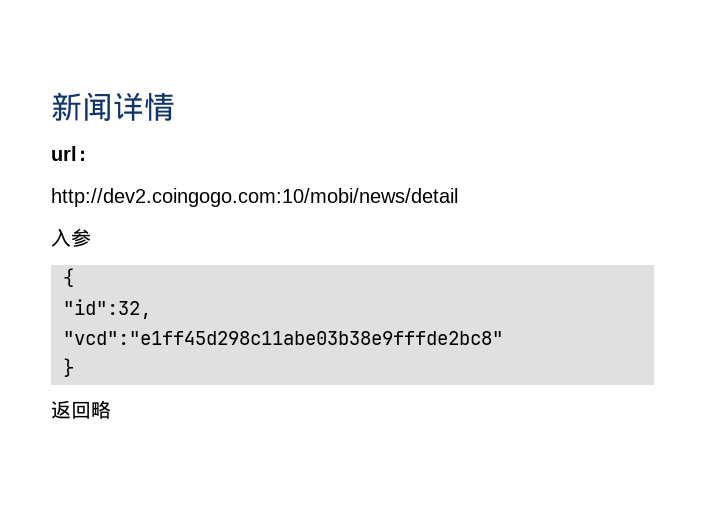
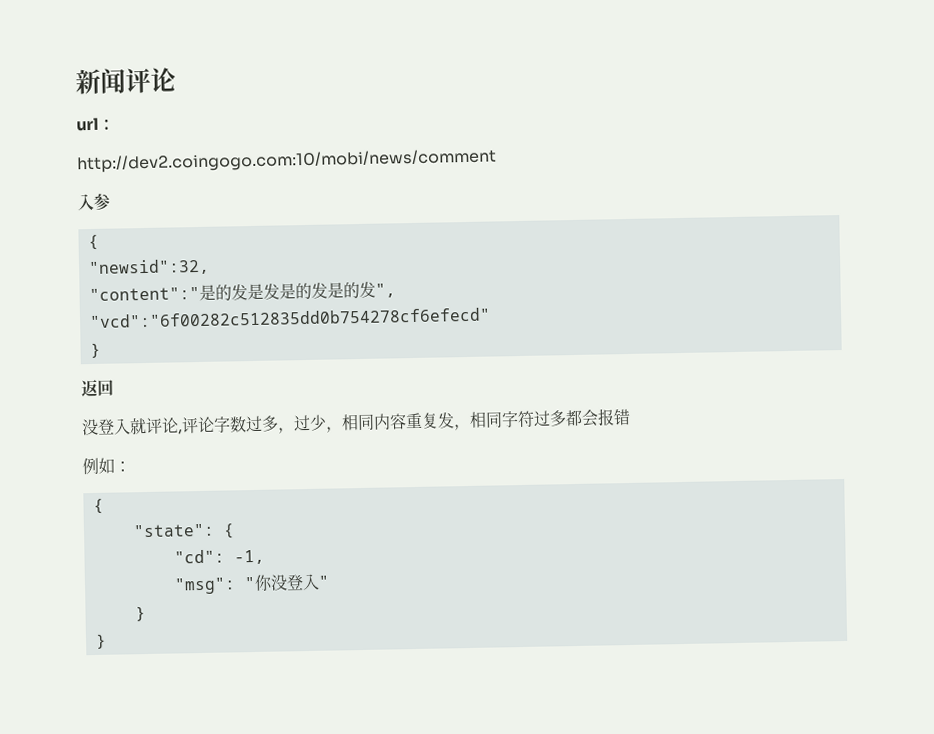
[113,92,175,121] 详情 -> [125,67,176,94] 评论
[51,188,458,207] http://dev2.coingogo.com:10/mobi/news/detail -> [76,148,497,174] http://dev2.coingogo.com:10/mobi/news/comment
[63,299,151,319] [63,331,503,345] [63,358,74,377] [51,400,111,419] "id":32, // "vcd":"e1ff45d298c11abe03b38e9fffde2bc8" // } // 返回略 -> [87,258,210,277] [88,281,396,302] [88,307,491,329] [89,342,101,359] [81,379,114,398] [81,408,631,436] [82,457,131,475] [92,498,104,515] [132,523,235,539] [173,549,265,565] [173,573,330,595] [134,606,146,622] [94,633,107,649] "newsid":32, // "content":"是的发是发是的发是的发", // "vcd":"6f00282c512835dd0b754278cf6efecd" // } // 返回 // 没登入就评论,评论字数过多，过少，相同内容重复发，相同字符过多都会报错 // 例如： // { // "state": { // "cd": -1, // "msg": "你没登入" // } // }

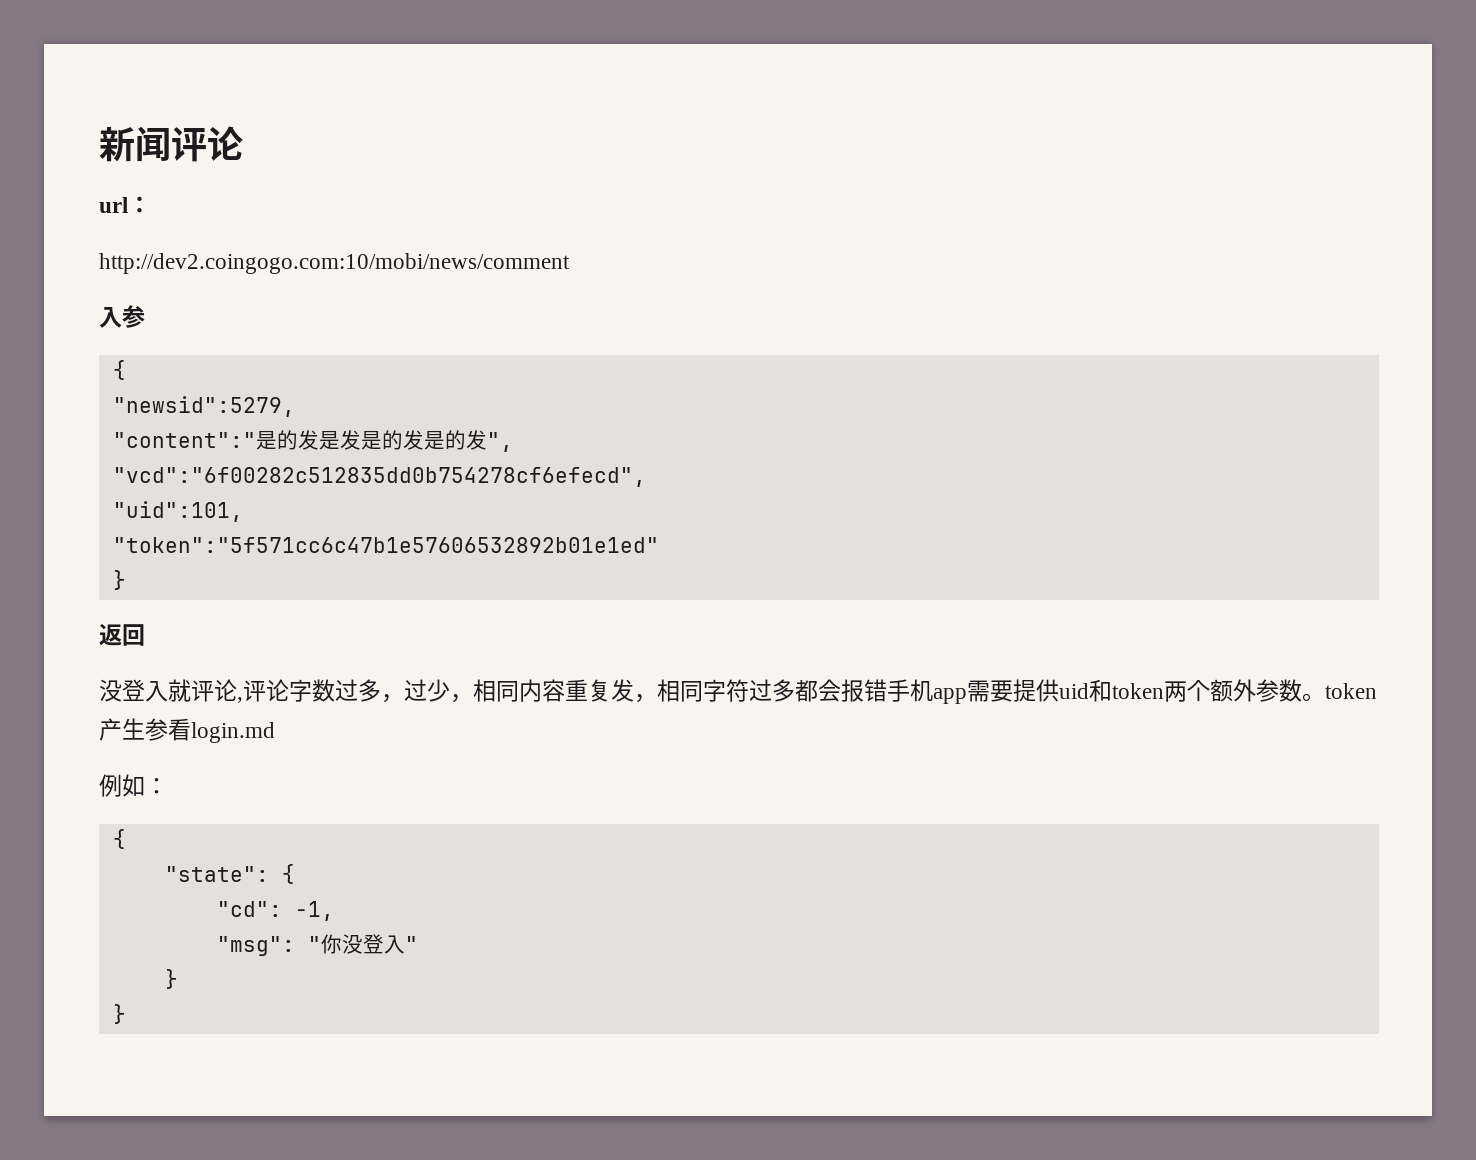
[87,258,210,277] "newsid":32, -> [112,396,295,417] "newsid":5279,
[88,307,491,329] "vcd":"6f00282c512835dd0b754278cf6efecd" -> [112,467,646,487] [112,501,243,522] [112,537,659,553] "vcd":"6f00282c512835dd0b754278cf6efecd", // "uid":101, // "token":"5f571cc6c47b1e57606532892b01e1ed"
(631, 417) none -> [887,679,1377,704] [99,718,275,743] 手机app需要提供uid和token两个额外参数。token产生参看login.md

